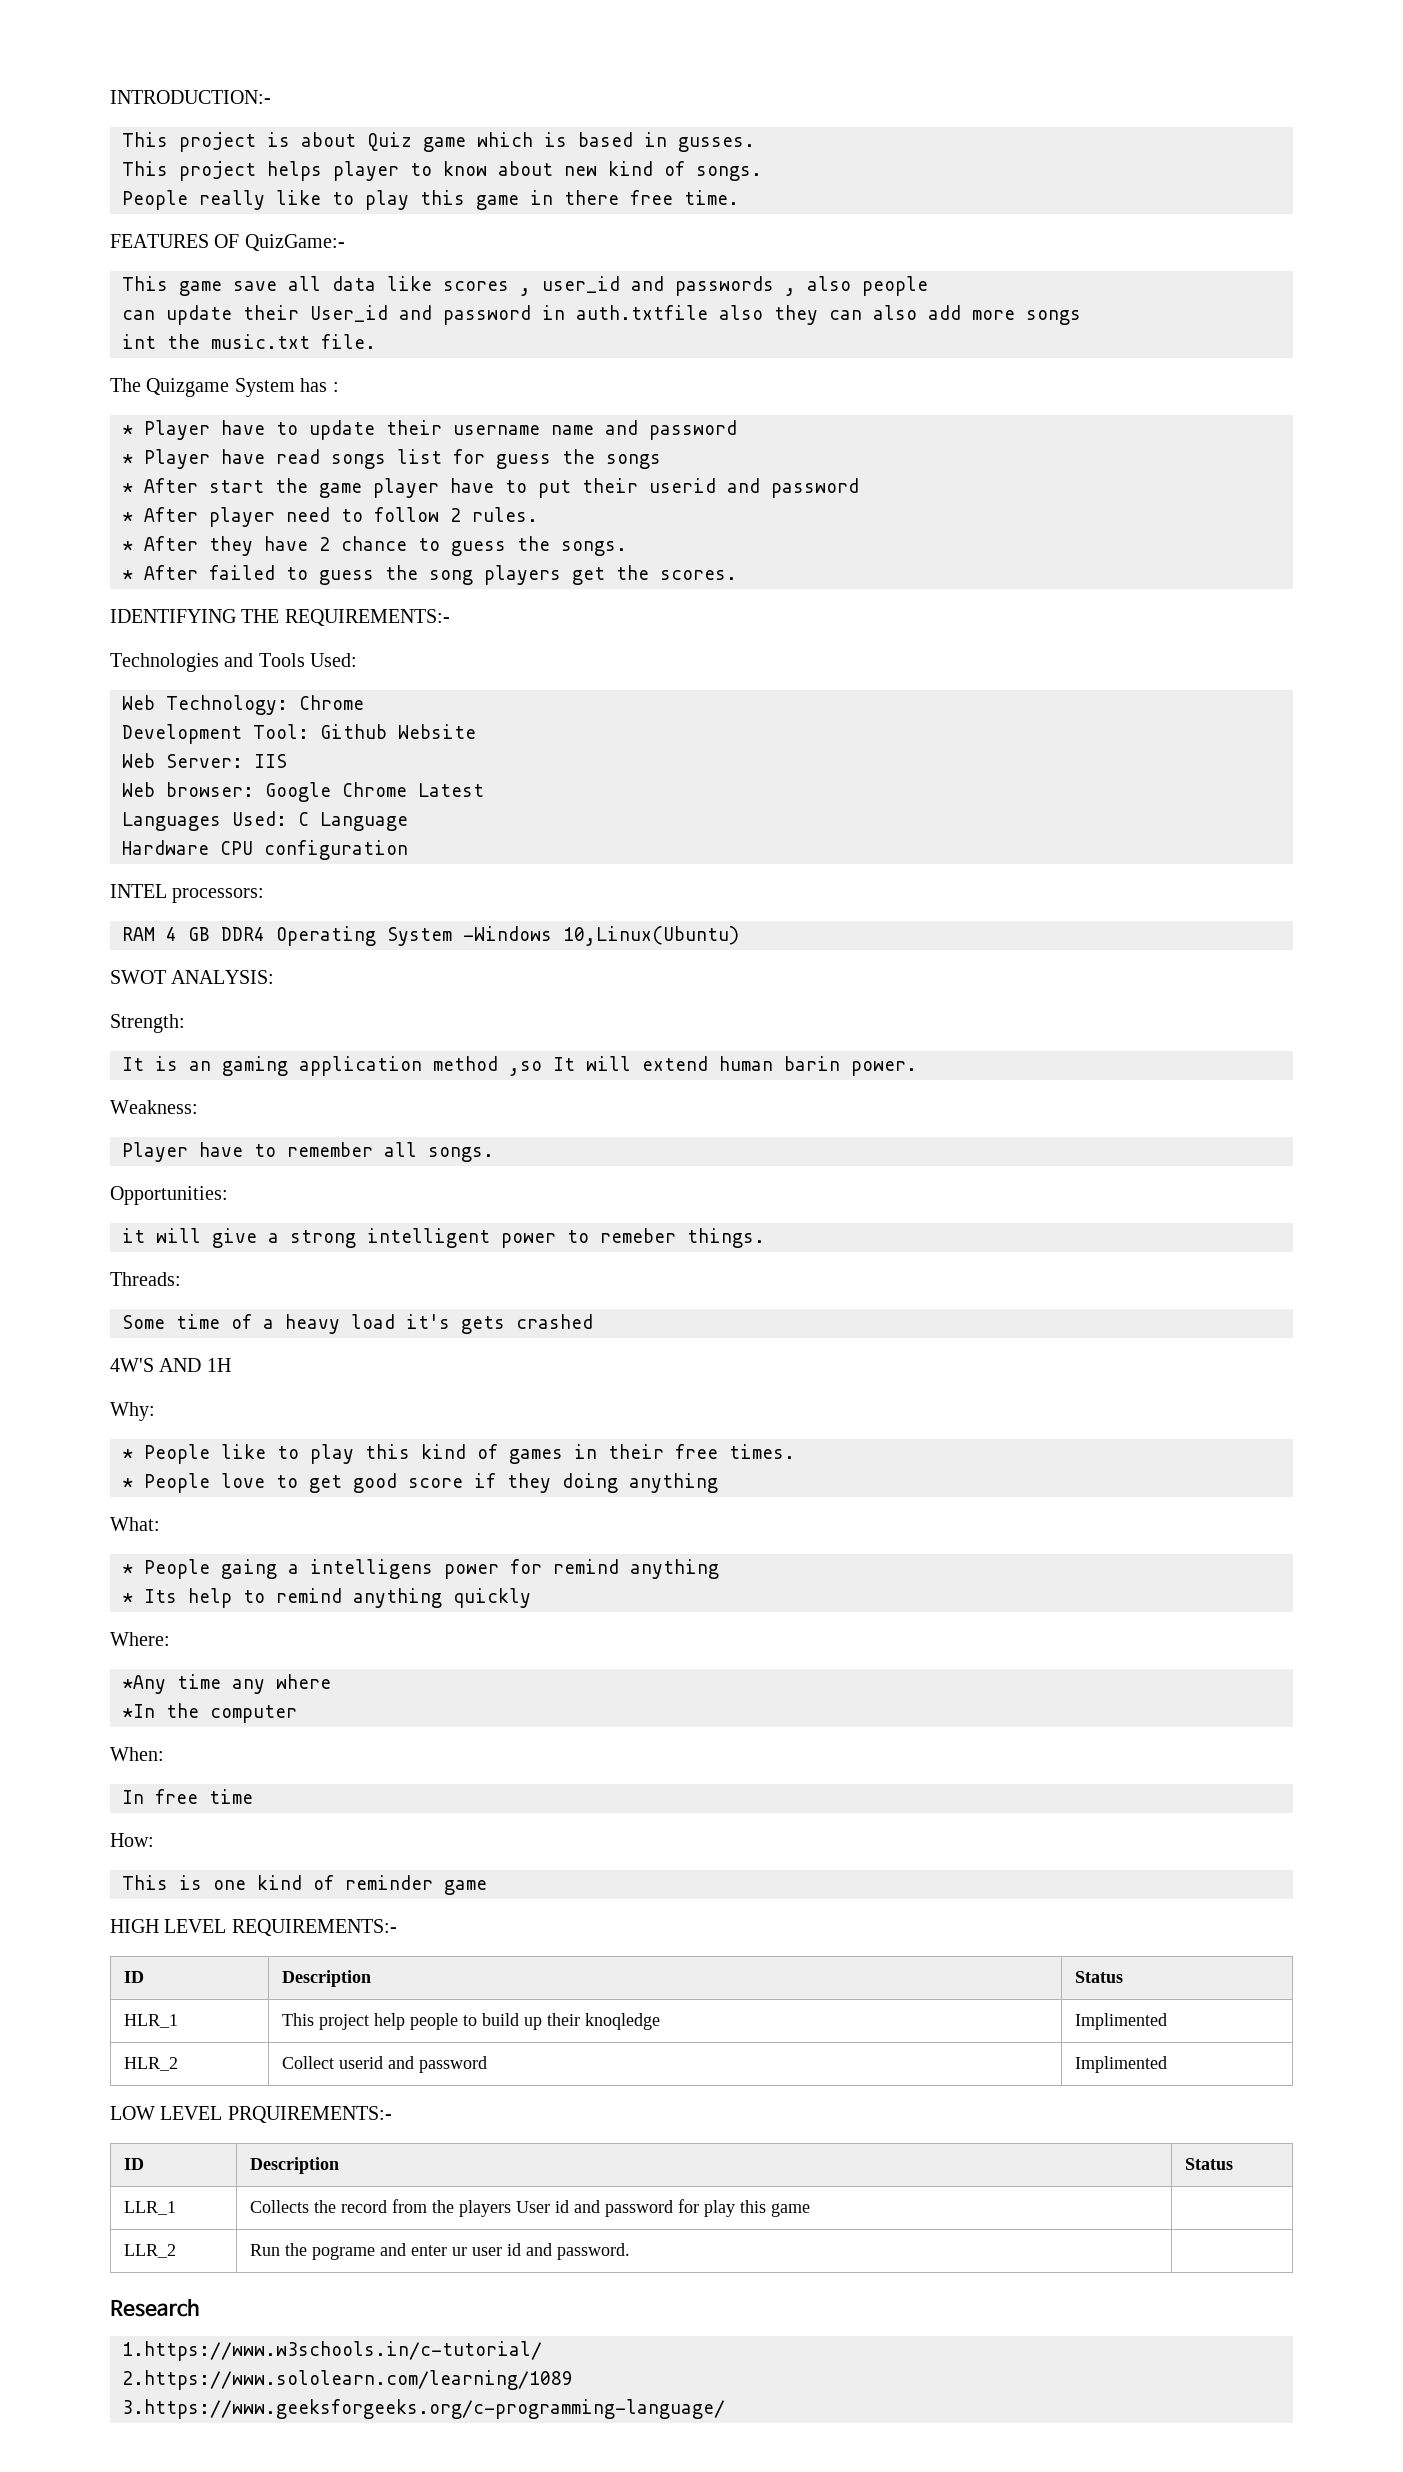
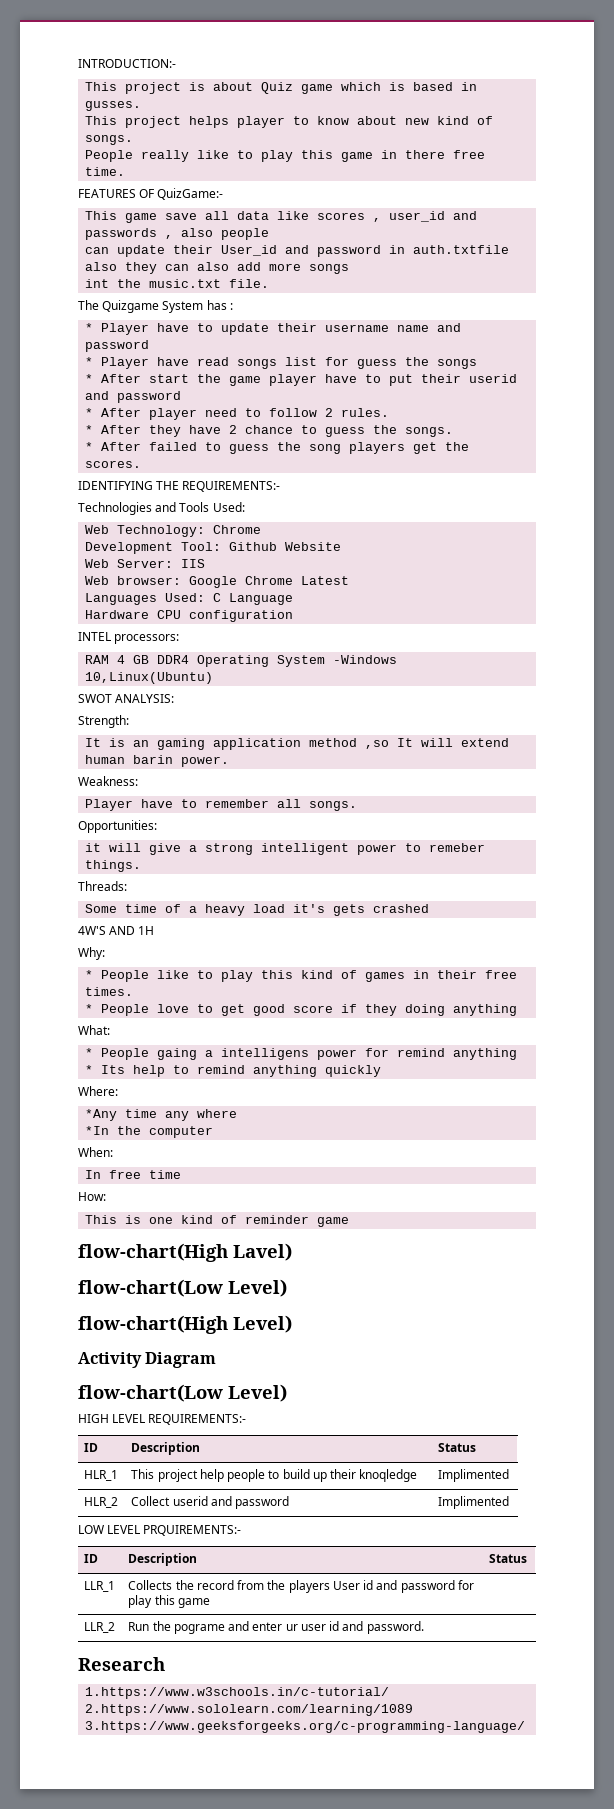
(487, 1887) none -> [78,1243,292,1262] [78,1279,287,1297] [78,1315,292,1334] [78,1352,217,1368] [78,1384,287,1402] // flow-chart(High Lavel) // flow-chart(Low Level) // flow-chart(High Level) // Activity Diagram // flow-chart(Low Level)

